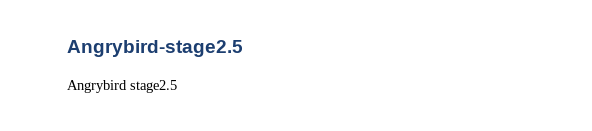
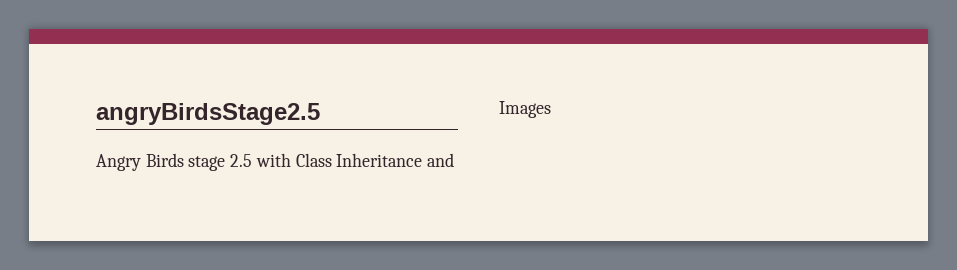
[67,40,243,57] [67,80,177,93] Angrybird-stage2.5 // Angrybird stage2.5 -> [96,103,320,125] [96,153,455,171] [499,101,551,118] angryBirdsStage2.5 // Angry Birds stage 2.5 with Class Inheritance and Images

